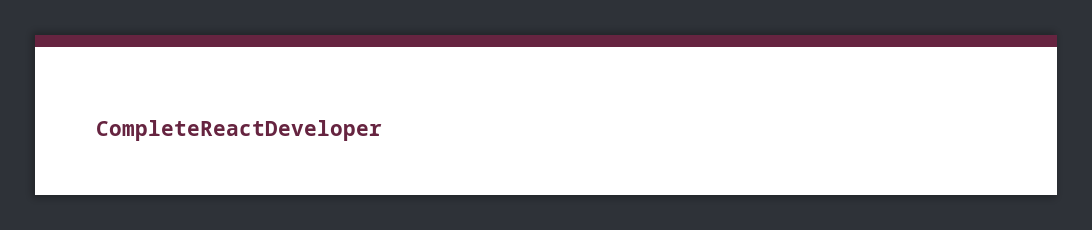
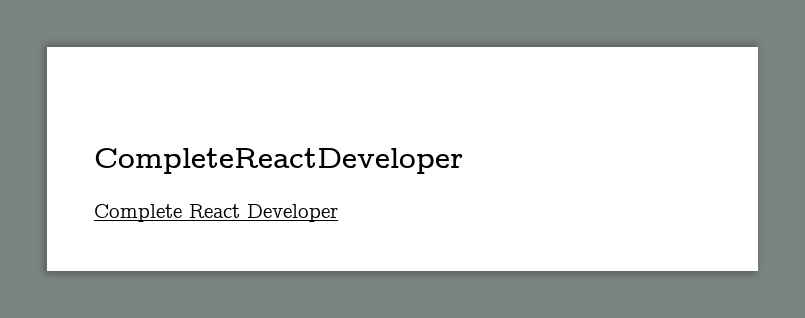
(382, 130) none -> [94,204,338,222] // Complete React Developer

